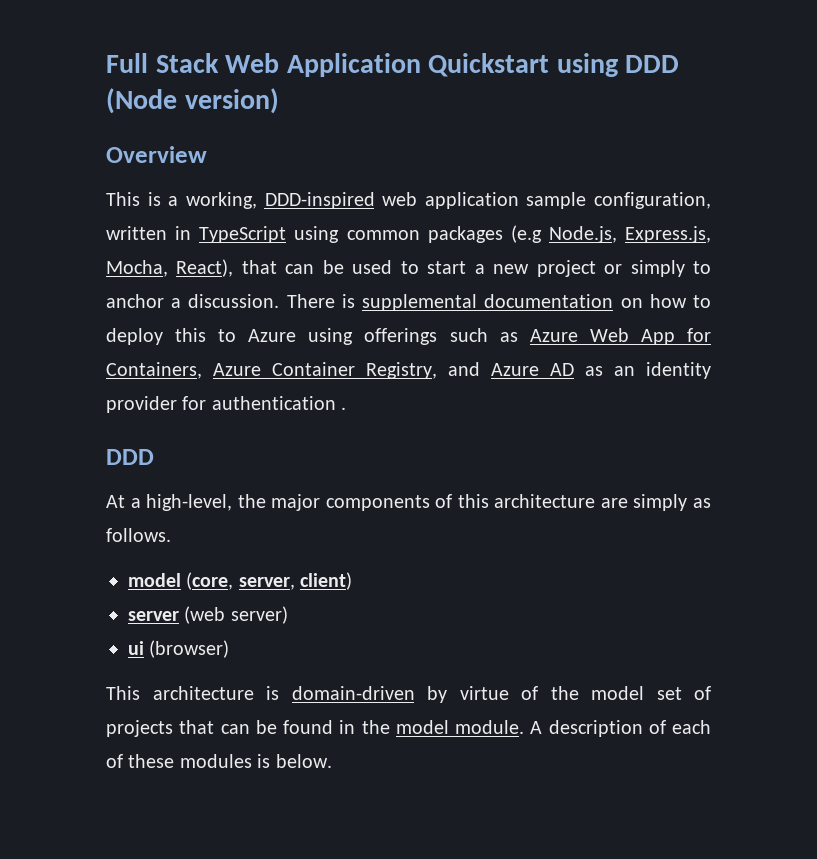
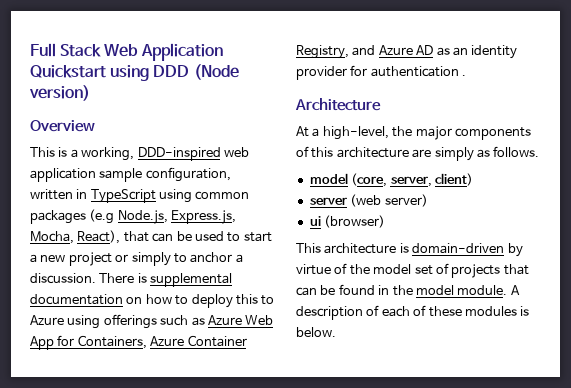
[106,449,154,465] DDD -> [295,98,381,111] Architecture

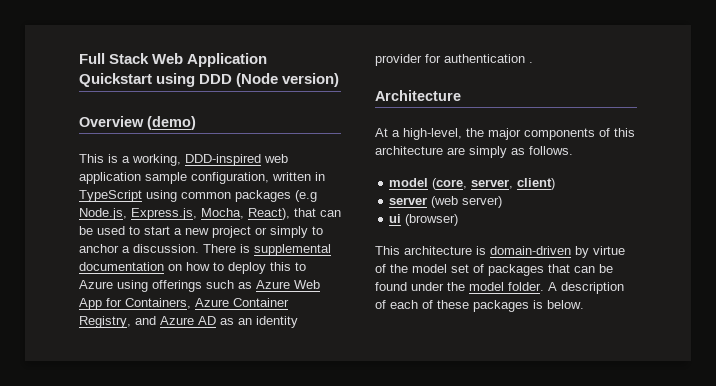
(95, 126) none -> [147,116,196,130] (demo)
[451,264,501,278] projects -> [488,264,544,276] packages
[378,285,508,296] in the model module. -> [411,282,544,291] under the model folder.
[464,306,517,316] modules -> [473,300,529,312] packages

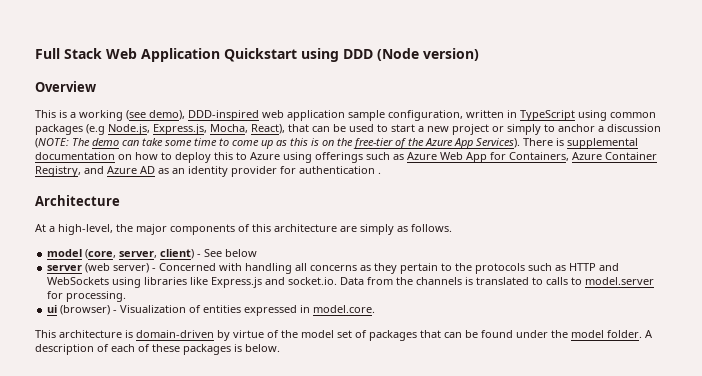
[147,116,196,130] (demo) -> (96, 86) none
[132,154,181,166] working, -> [79,110,185,121] working (see demo),
[133,244,199,253] discussion. -> [607,124,661,132] [35,138,520,149] discussion (NOTE: The demo can take some time to come up as this is on the free-tier of the Azure App Services).
(556, 184) none -> [197,249,258,257] - See below
[389,214,459,226] // ui (browser) -> [152,263,620,274] [47,277,655,288] [47,291,127,302] [47,305,376,316] - Concerned with handling all concerns as they pertain to the protocols such as HTTP and WebSockets using libraries like Express.js and socket.io. Data from the channels is translated to calls to model.server for processing. // ui (browser) - Visualization of entities expressed in model.core.

